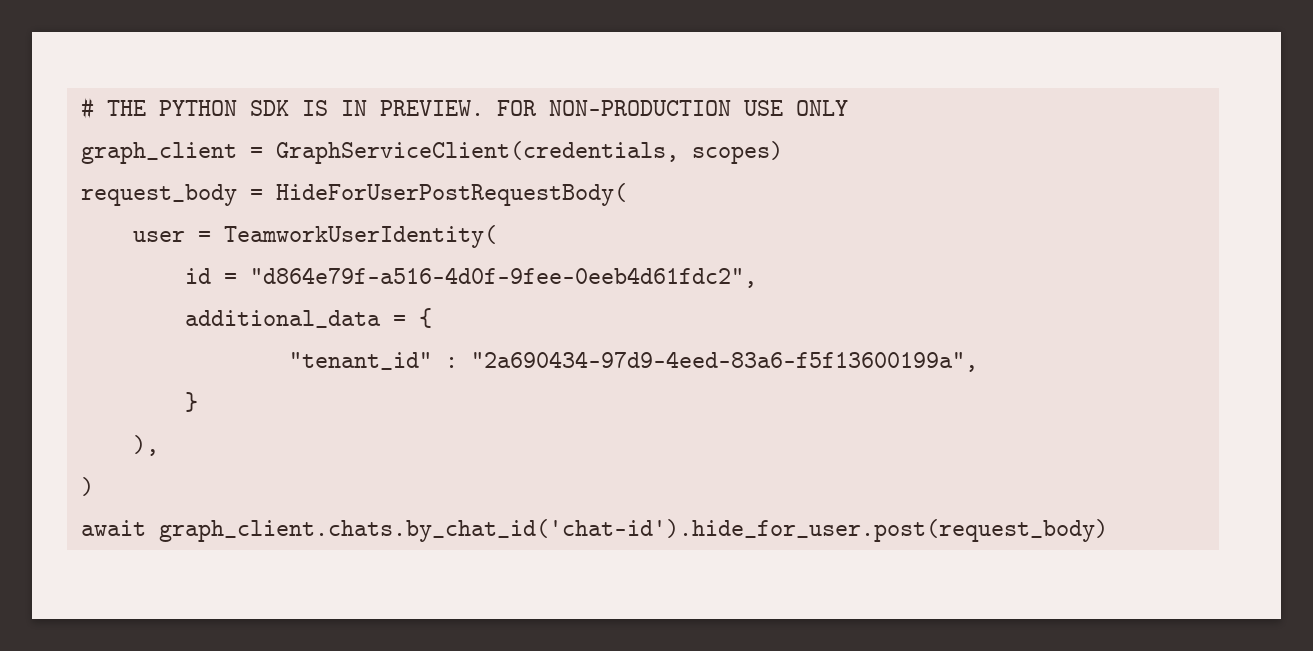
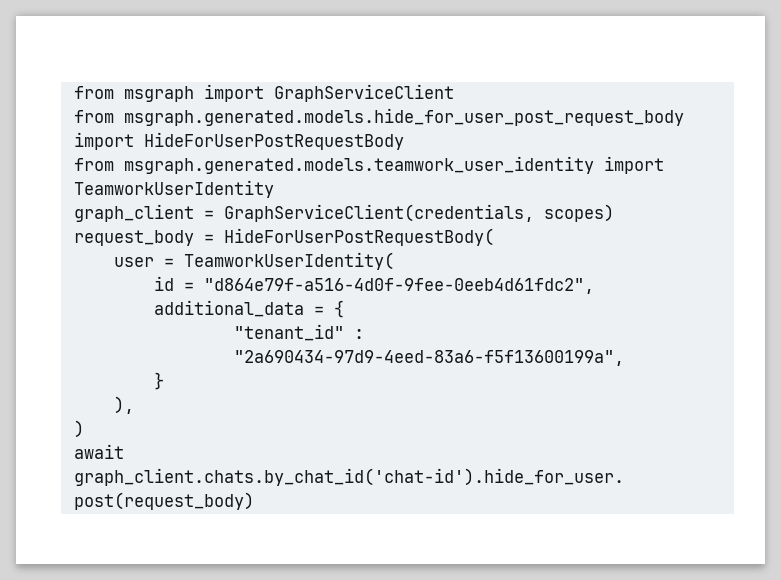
[80,97,848,119] # THE PYTHON SDK IS IN PREVIEW. FOR NON-PRODUCTION USE ONLY -> [73,84,454,102] [73,108,684,126] [73,132,404,150] [73,156,664,174] [73,180,274,198] from msgraph import GraphServiceClient // from msgraph.generated.models.hide_for_user_post_request_body import HideForUserPostRequestBody // from msgraph.generated.models.teamwork_user_identity import TeamworkUserIdentity

